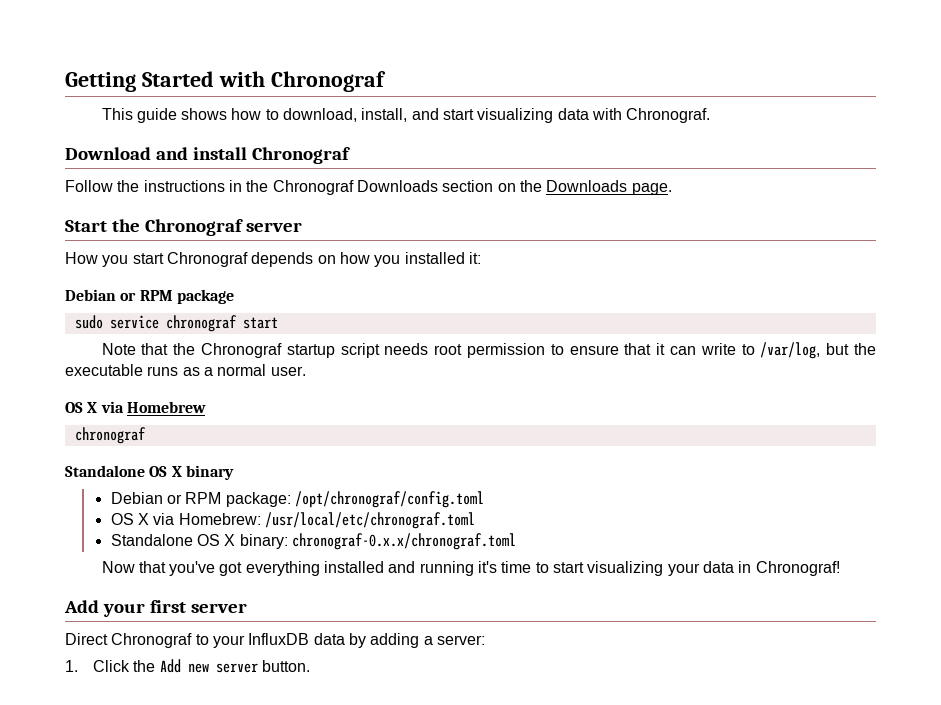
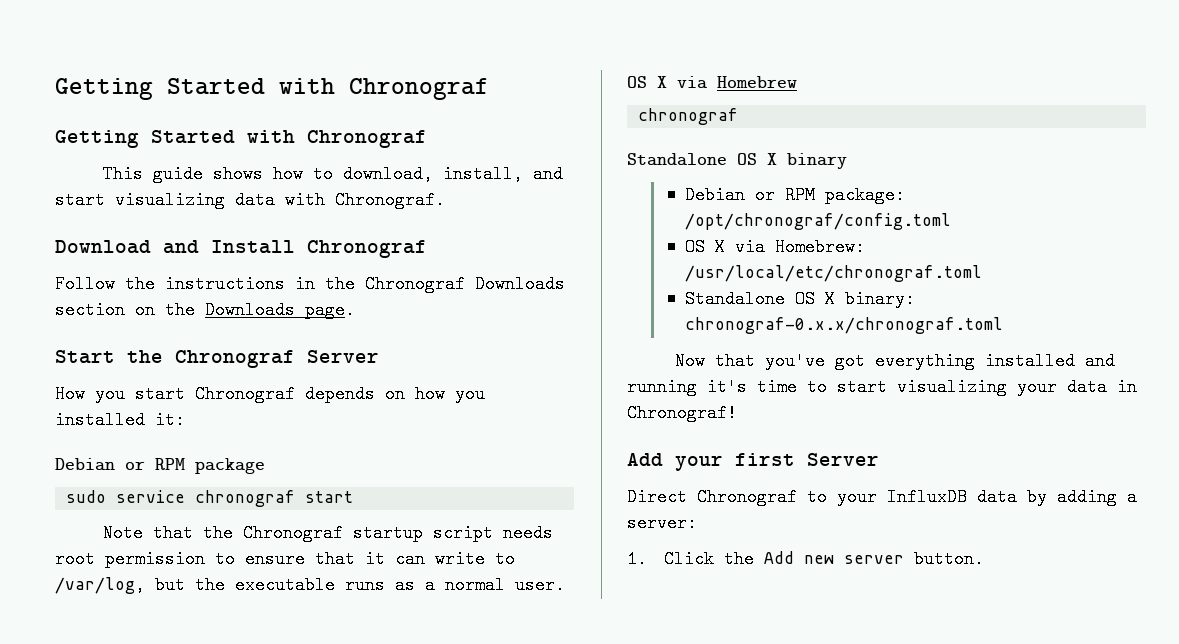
[65,71,386,92] Getting Started with Chronograf -> [55,78,489,100] [55,130,427,148] Getting Started with Chronograf // Getting Started with Chronograf
[193,147,248,160] install -> [211,240,295,254] Install
[246,222,303,232] server -> [307,350,379,363] Server
[191,603,248,613] server -> [807,453,879,466] Server

